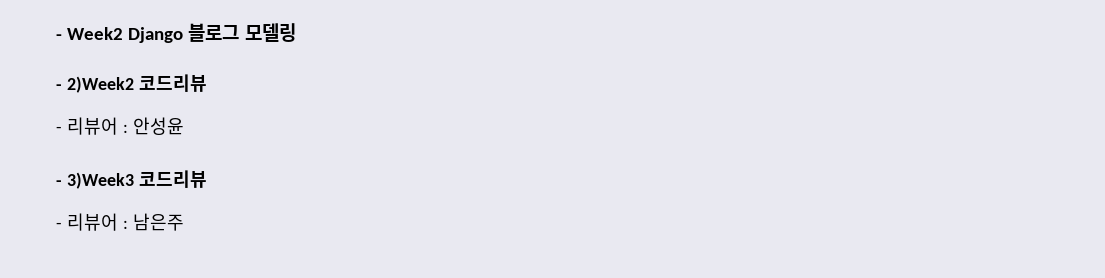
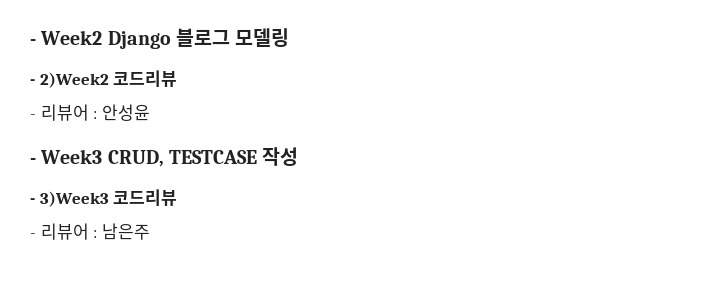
(184, 126) none -> [30,147,299,167] // - Week3 CRUD, TESTCASE 작성

